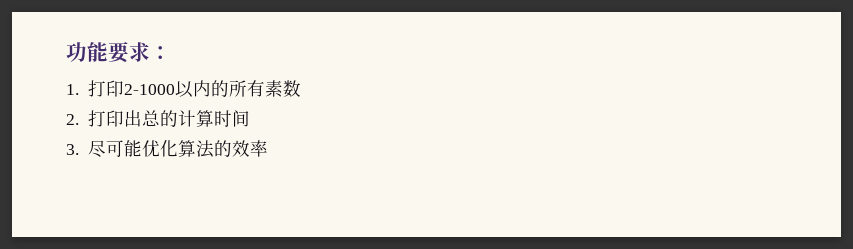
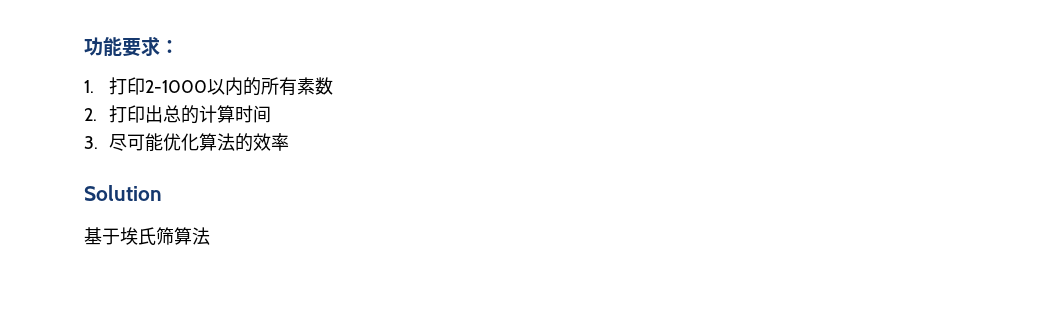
(268, 148) none -> [84,185,162,201] [84,227,210,245] // Solution // 基于埃氏筛算法

